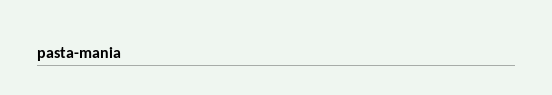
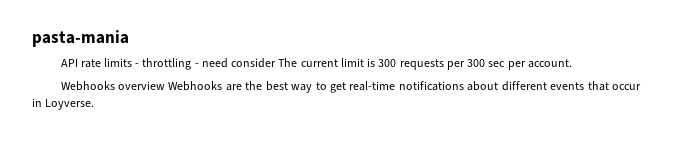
(121, 54) none -> [60,58,572,70] [60,81,642,93] [32,98,95,110] // API rate limits - throttling - need consider The current limit is 300 requests per 300 sec per account. // Webhooks overview Webhooks are the best way to get real-time notifications about different events that occur in Loyverse.

